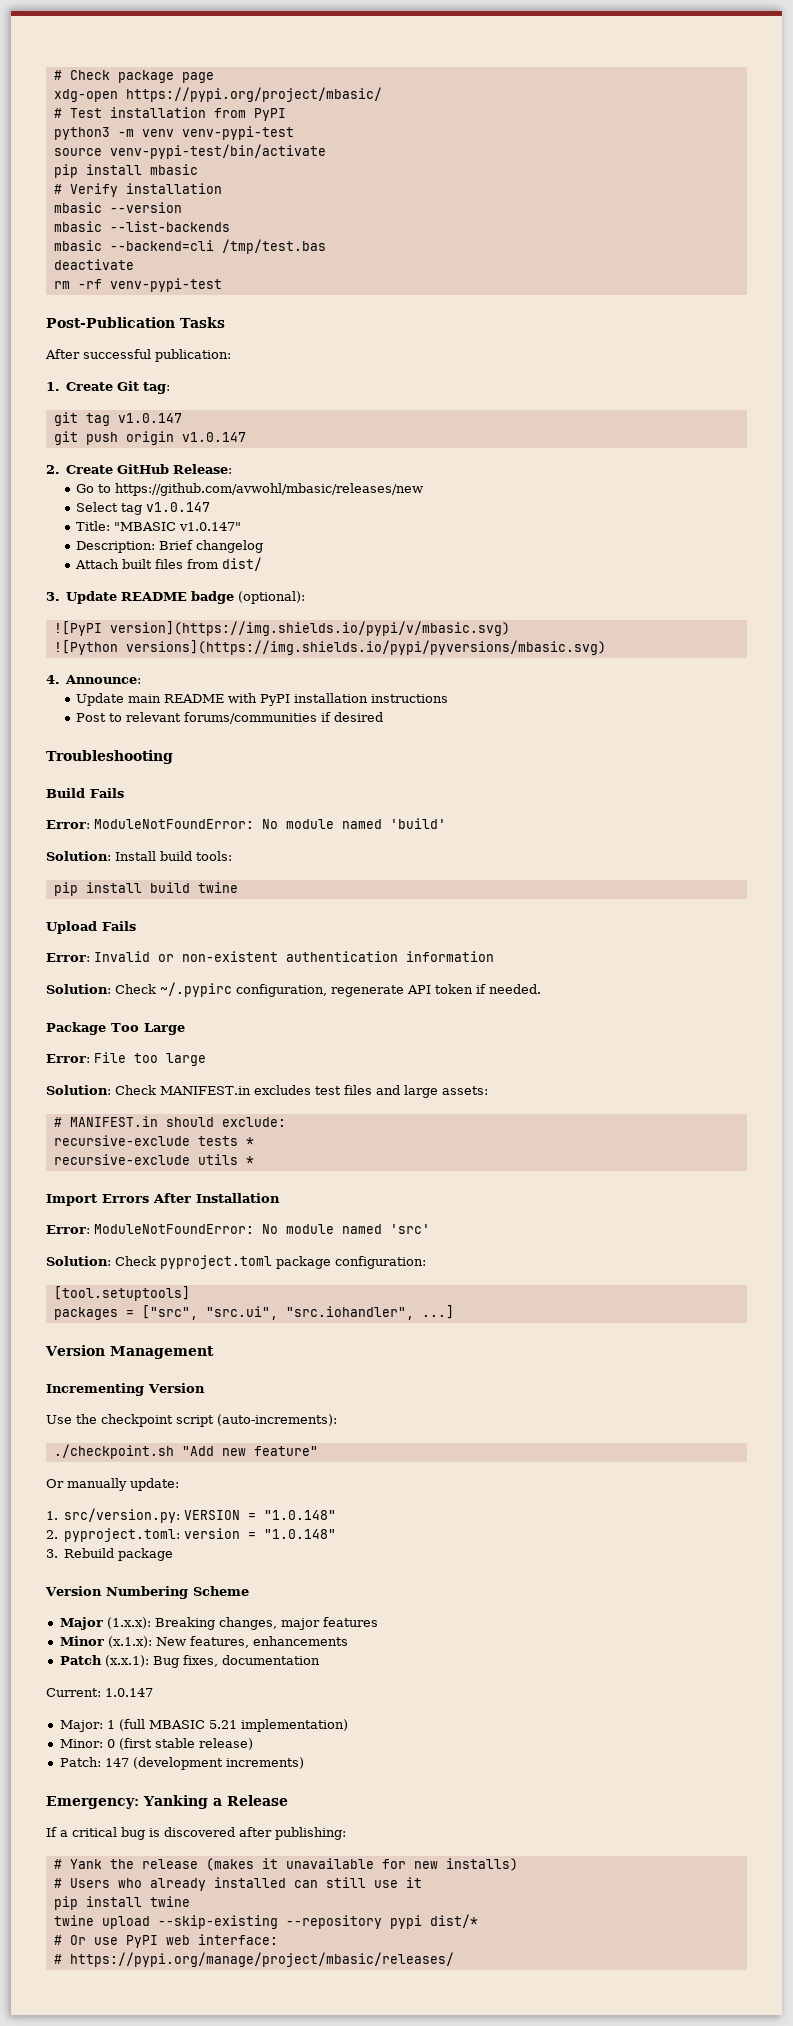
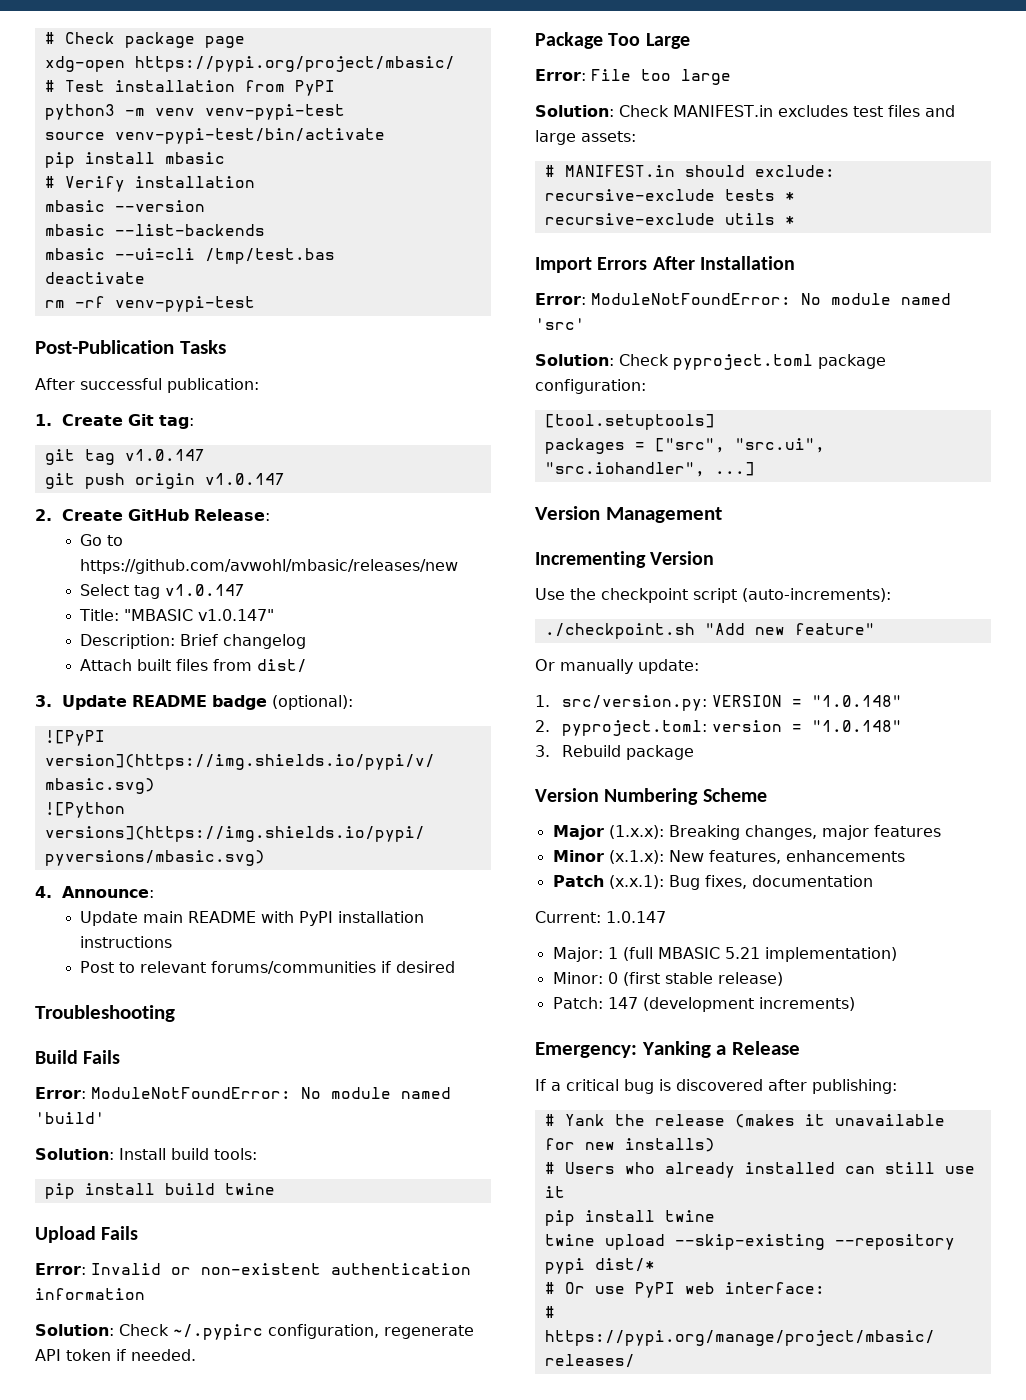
[109,240,214,251] --backend=cli -> [114,248,195,260] --ui=cli

